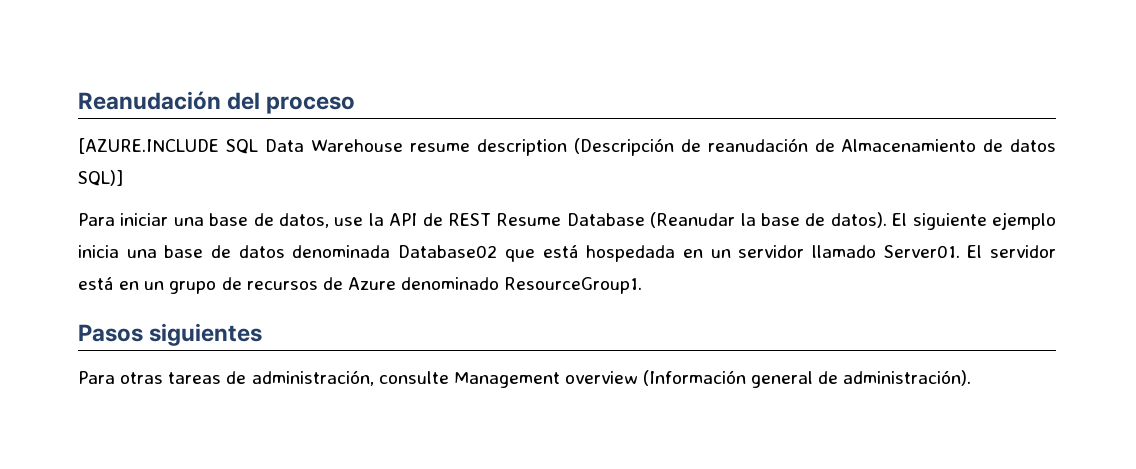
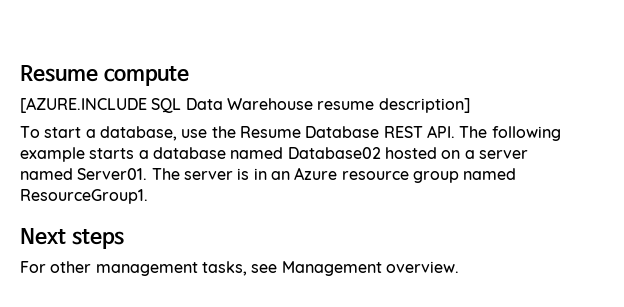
[78,91,356,114] Reanudación del proceso -> [20,65,189,86] Resume compute
[477,138,1056,156] [78,170,123,186] [78,212,1056,230] [78,245,1056,262] [78,277,643,294] [78,323,263,346] [78,370,972,388] description (Descripción de reanudación de Almacenamiento de datos SQL)] // Para iniciar una base de datos, use la API de REST Resume Database (Reanudar la base de datos). El siguiente ejemplo inicia una base de datos denominada Database02 que está hospedada en un servidor llamado Server01. El servidor está en un grupo de recursos de Azure denominado ResourceGroup1. // Pasos siguientes // Para otras tareas de administración, consulte Management overview (Información general de administración). -> [378,98,470,113] [20,125,561,141] [20,147,528,162] [20,167,517,183] [20,189,148,204] [20,228,124,249] [20,261,459,276] description] // To start a database, use the Resume Database REST API. The following example starts a database named Database02 hosted on a server named Server01. The server is in an Azure resource group named ResourceGroup1. // Next steps // For other management tasks, see Management overview.

